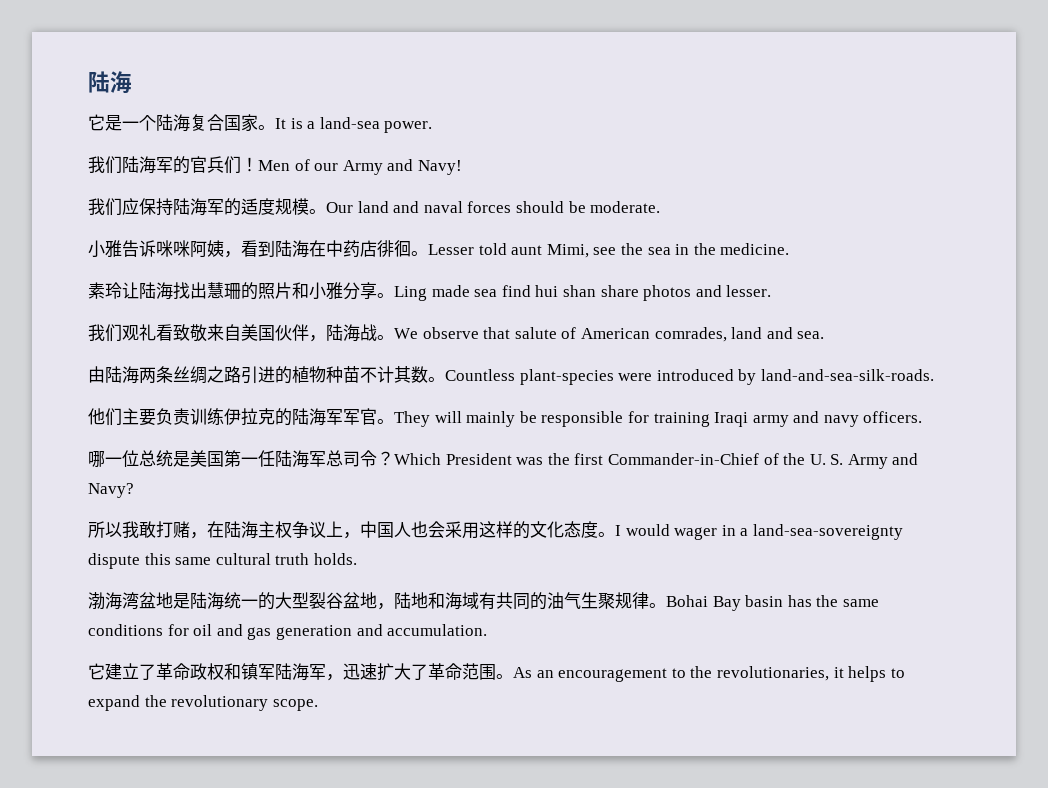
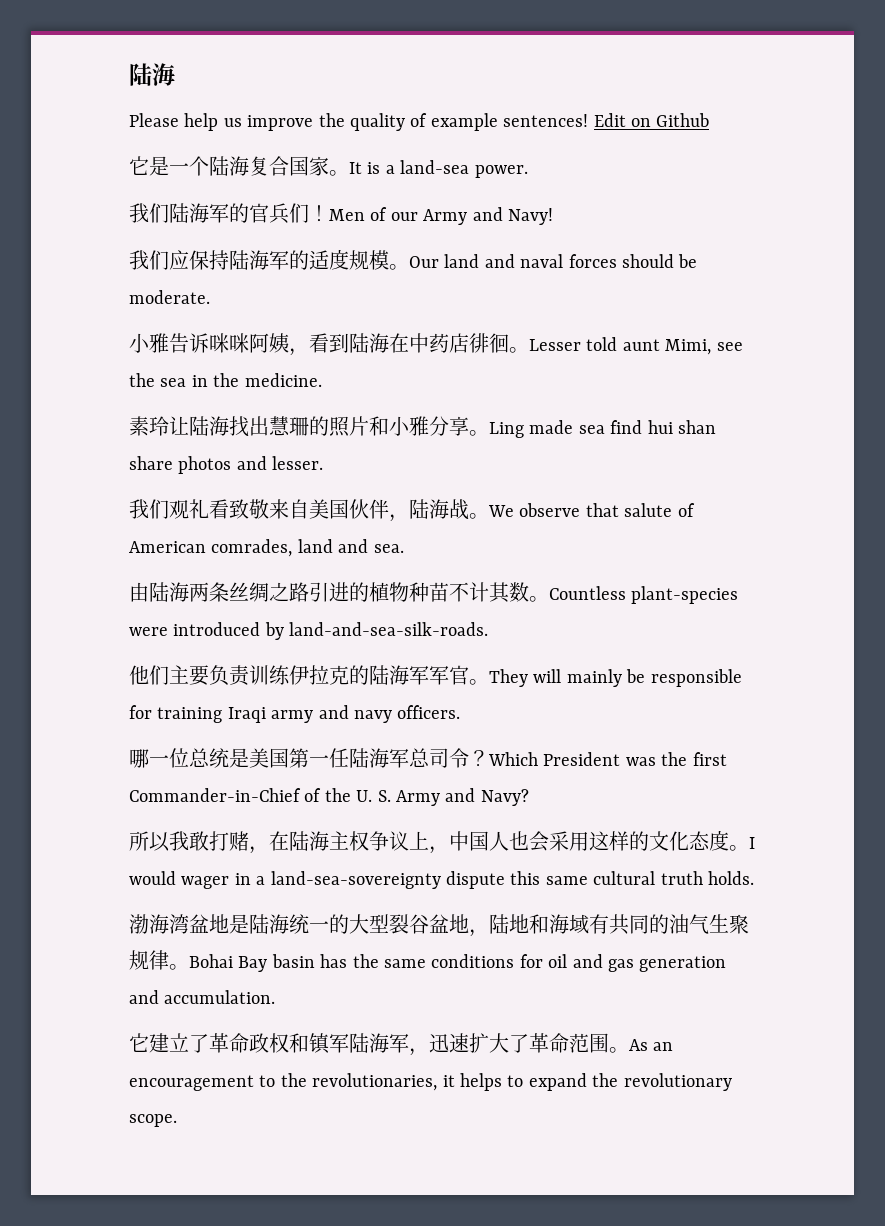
[88,71,132,94] 陆海 -> [129,63,175,86] [129,113,710,131] 陆海 // Please help us improve the quality of example sentences! Edit on Github

